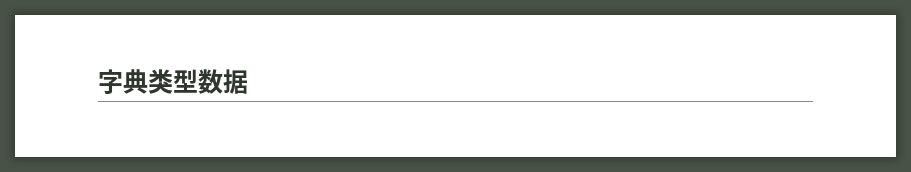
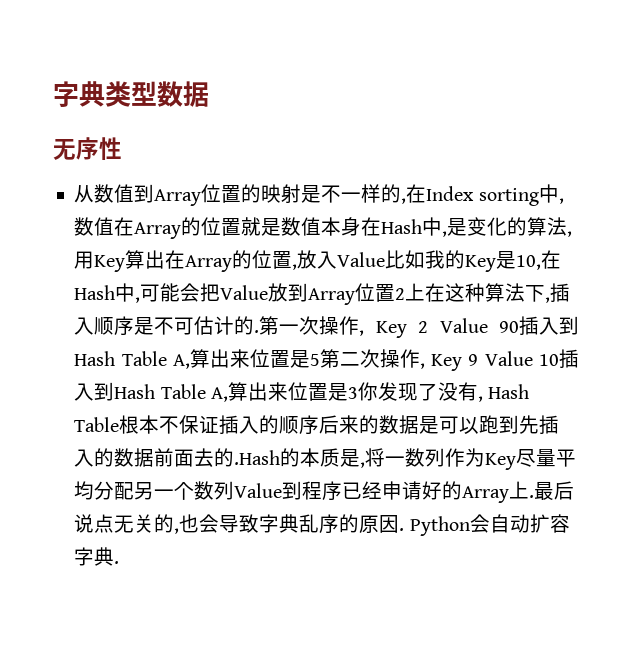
(248, 81) none -> [53,137,122,160] [74,184,564,206] [74,217,573,239] [74,250,562,272] [74,283,571,305] [74,316,579,338] [74,349,579,371] [74,382,530,402] [74,415,560,435] [74,448,577,470] [74,481,575,503] [74,514,570,536] [74,547,120,566] // 无序性 // 从数值到Array位置的映射是不一样的,在Index sorting中,数值在Array的位置就是数值本身在Hash中,是变化的算法,用Key算出在Array的位置,放入Value比如我的Key是10,在Hash中,可能会把Value放到Array位置2上在这种算法下,插入顺序是不可估计的.第一次操作, Key 2 Value 90插入到Hash Table A,算出来位置是5第二次操作, Key 9 Value 10插入到Hash Table A,算出来位置是3你发现了没有, Hash Table根本不保证插入的顺序后来的数据是可以跑到先插入的数据前面去的.Hash的本质是,将一数列作为Key尽量平均分配另一个数列Value到程序已经申请好的Array上.最后说点无关的,也会导致字典乱序的原因. Python会自动扩容字典.

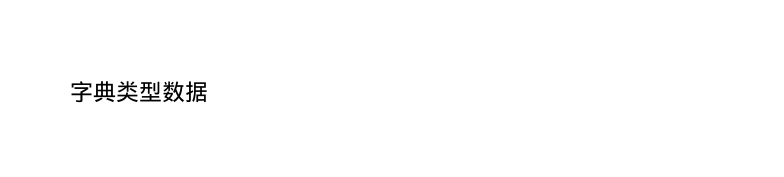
[53,137,122,160] [74,184,564,206] [74,217,573,239] [74,250,562,272] [74,283,571,305] [74,316,579,338] [74,349,579,371] [74,382,530,402] [74,415,560,435] [74,448,577,470] [74,481,575,503] [74,514,570,536] [74,547,120,566] // 无序性 // 从数值到Array位置的映射是不一样的,在Index sorting中,数值在Array的位置就是数值本身在Hash中,是变化的算法,用Key算出在Array的位置,放入Value比如我的Key是10,在Hash中,可能会把Value放到Array位置2上在这种算法下,插入顺序是不可估计的.第一次操作, Key 2 Value 90插入到Hash Table A,算出来位置是5第二次操作, Key 9 Value 10插入到Hash Table A,算出来位置是3你发现了没有, Hash Table根本不保证插入的顺序后来的数据是可以跑到先插入的数据前面去的.Hash的本质是,将一数列作为Key尽量平均分配另一个数列Value到程序已经申请好的Array上.最后说点无关的,也会导致字典乱序的原因. Python会自动扩容字典. -> (208, 92) none

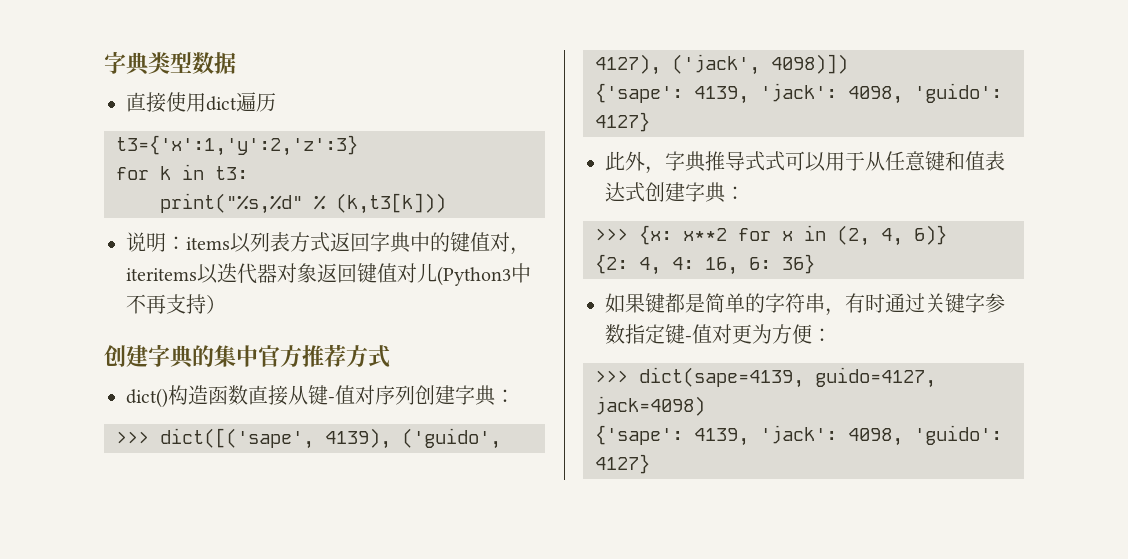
(208, 92) none -> [126,92,276,113] [116,135,358,156] [116,164,248,180] [160,193,446,214] [126,232,530,255] [126,263,531,286] [126,294,226,314] [104,344,390,369] [126,385,515,408] [116,428,501,449] [595,54,848,75] [595,83,1002,104] [595,112,650,132] [605,151,1005,174] [605,182,745,203] [595,225,947,246] [595,254,815,275] [605,293,1005,316] [605,324,832,344] [595,367,936,388] [595,396,705,416] [595,425,1002,446] [595,454,650,474] // 直接使用dict遍历 // t3={'x':1,'y':2,'z':3} // for k in t3: // print("%s,%d" % (k,t3[k])) // 说明：items以列表方式返回字典中的键值对，iteritems以迭代器对象返回键值对儿(Python3中不再支持） // 创建字典的集中官方推荐方式 // dict()构造函数直接从键-值对序列创建字典： // >>> dict([('sape', 4139), ('guido', 4127), ('jack', 4098)]) // {'sape': 4139, 'jack': 4098, 'guido': 4127} // 此外，字典推导式式可以用于从任意键和值表达式创建字典： // >>> {x: x**2 for x in (2, 4, 6)} // {2: 4, 4: 16, 6: 36} // 如果键都是简单的字符串，有时通过关键字参数指定键-值对更为方便： // >>> dict(sape=4139, guido=4127, jack=4098) // {'sape': 4139, 'jack': 4098, 'guido': 4127}

